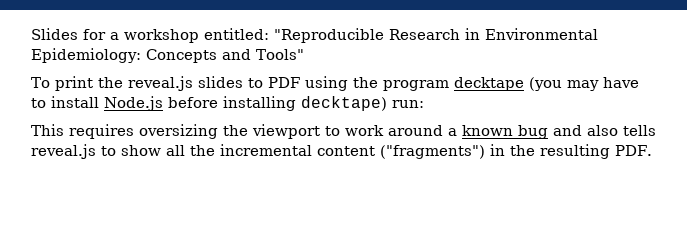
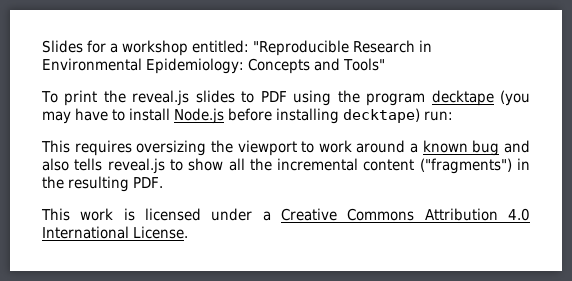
(652, 150) none -> [41,208,530,221] [42,226,188,239] // This work is licensed under a Creative Commons Attribution 4.0 International License.

